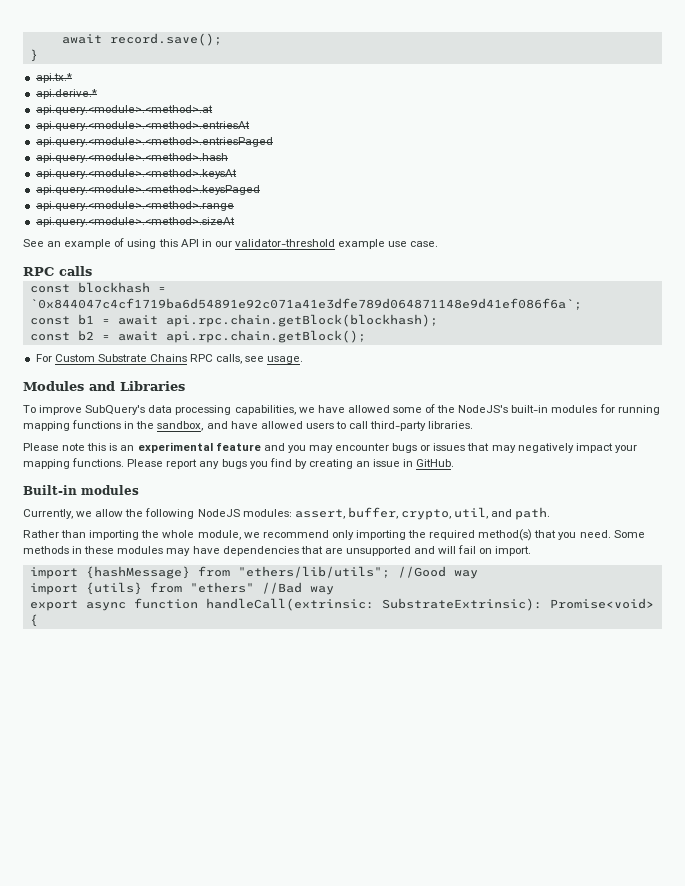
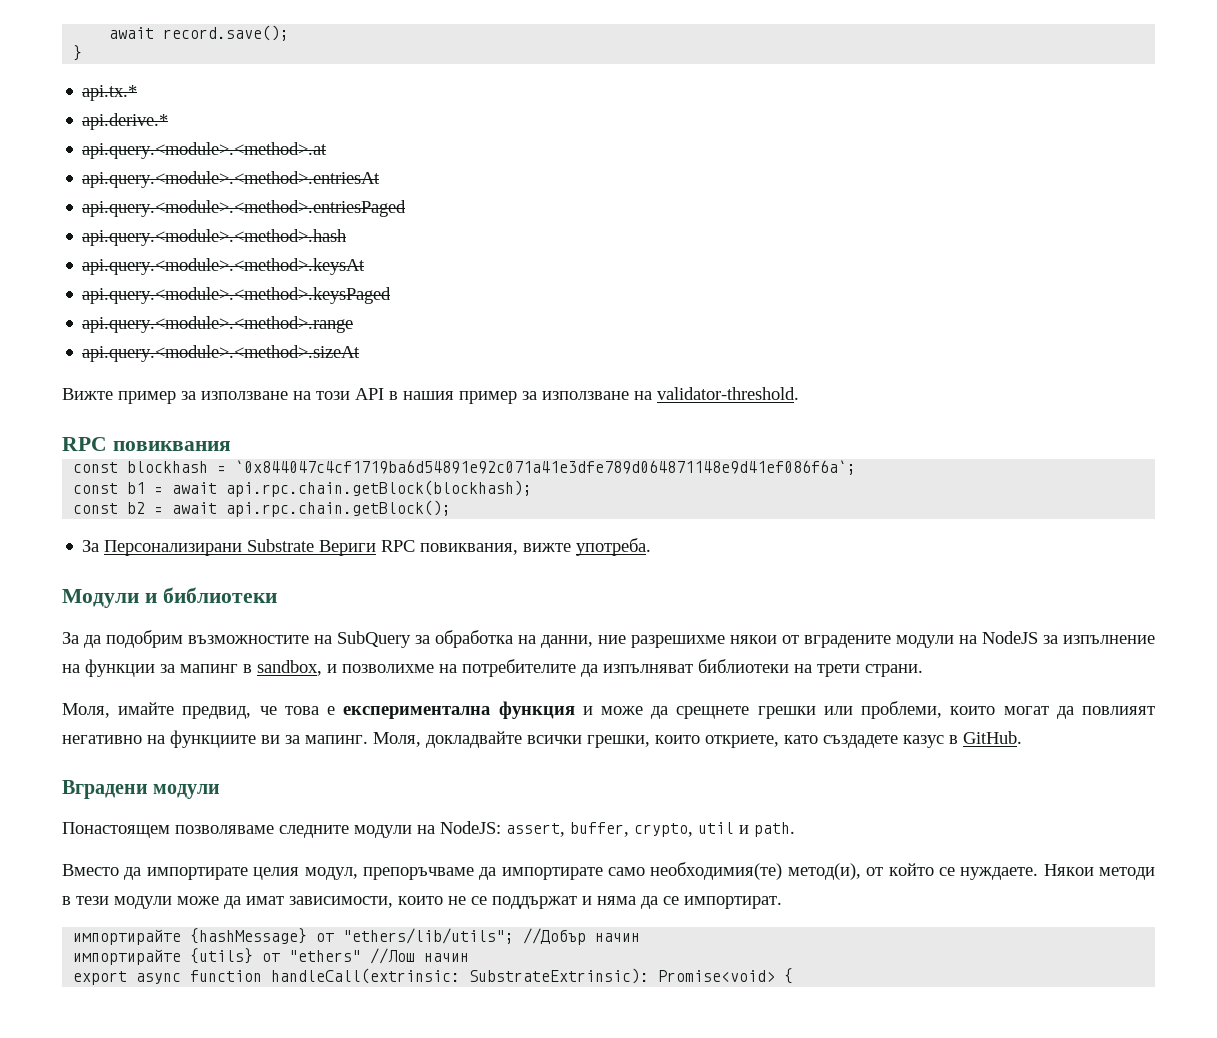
[23,238,439,249] [23,266,92,276] See an example of using this API in our validator-threshold example use case. // RPC calls -> [62,387,799,404] [62,437,231,451] Вижте пример за използване на този API в нашия пример за използване на validator-threshold. // RPC повиквания
[35,354,304,364] [23,381,185,391] [23,404,660,415] [23,420,474,431] [23,442,637,453] [23,458,455,469] [23,485,139,495] [23,508,292,519] For Custom Substrate Chains RPC calls, see usage. // Modules and Libraries // To improve SubQuery's data processing capabilities, we have allowed some of the NodeJS's built-in modules for running mapping functions in the sandbox, and have allowed users to call third-party libraries. // Please note this is an experimental feature and you may encounter bugs or issues that may negatively impact your mapping functions. Please report any bugs you find by creating an issue in GitHub. // Built-in modules // Currently, we allow the following NodeJS modules: -> [82,538,652,556] [62,587,277,608] [62,630,1155,648] [62,659,923,677] [62,701,1155,719] [62,730,1022,748] [62,780,221,799] [62,821,501,838] За Персонализирани Substrate Вериги RPC повиквания, вижте употреба. // Модули и библиотеки // За да подобрим възможностите на SubQuery за обработка на данни, ние разрешихме някои от вградените модули на NodeJS за изпълнение на функции за мапинг в sandbox, и позволихме на потребителите да изпълняват библиотеки на трети страни. // Моля, имайте предвид, че това е експериментална функция и може да срещнете грешки или проблеми, които могат да повлияят негативно на функциите ви за мапинг. Моля, докладвайте всички грешки, които откриете, като създадете казус в GitHub. // Вградени модули // Понастоящем позволяваме следните модули на NodeJS:
[454,507,513,519] util, and -> [698,822,749,834] util и
[23,529,645,541] [23,545,532,556] [29,566,478,579] [29,582,334,595] Rather than importing the whole module, we recommend only importing the required method(s) that you need. Some methods in these modules may have dependencies that are unsupported and will fail on import. // import {hashMessage} from "ethers/lib/utils"; //Good way // import {utils} from "ethers" //Bad way -> [62,862,1155,880] [62,896,782,909] [73,928,641,945] [73,948,470,965] Вместо да импортирате целия модул, препоръчваме да импортирате само необходимия(те) метод(и), от който се нуждаете. Някои методи в тези модули може да имат зависимости, които не се поддържат и няма да се импортират. // импортирайте {hashMessage} от "ethers/lib/utils"; //Добър начин // импортирайте {utils} от "ethers" //Лош начин

